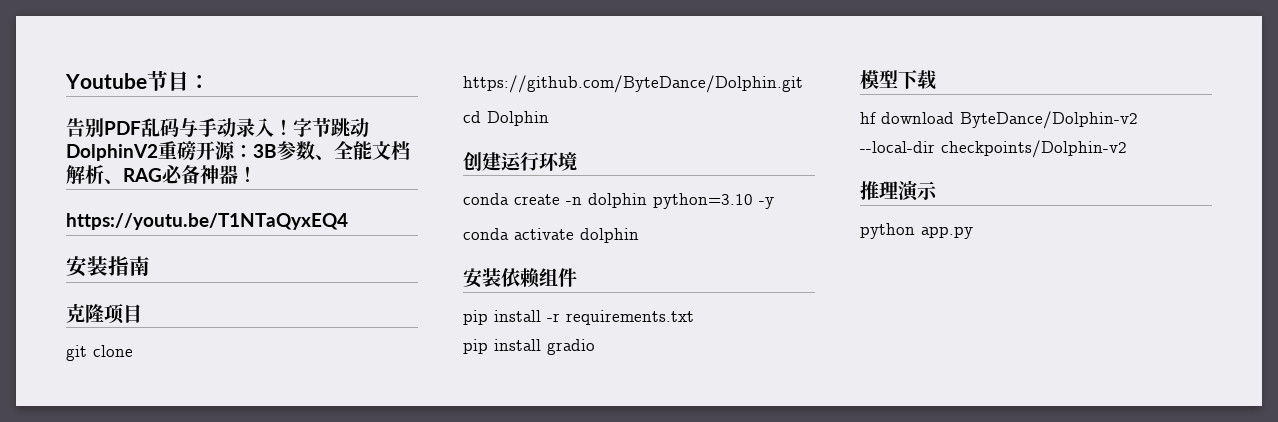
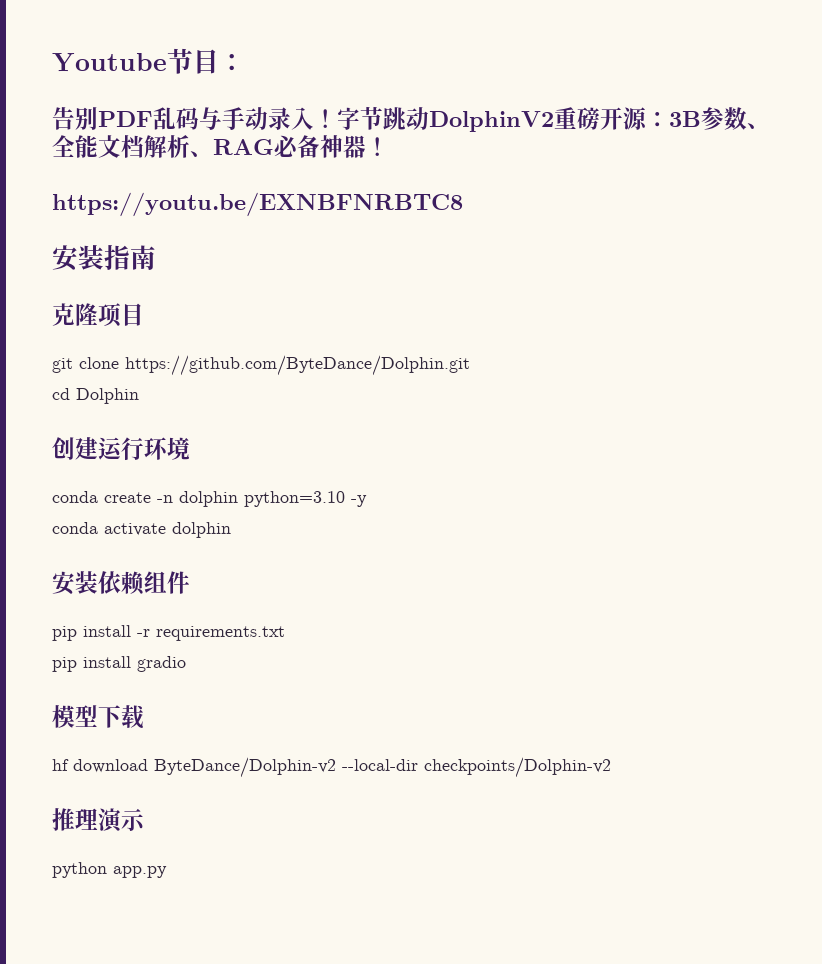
[66,213,348,230] https://youtu.be/T1NTaQyxEQ4 -> [52,192,463,217] https://youtu.be/EXNBFNRBTC8

